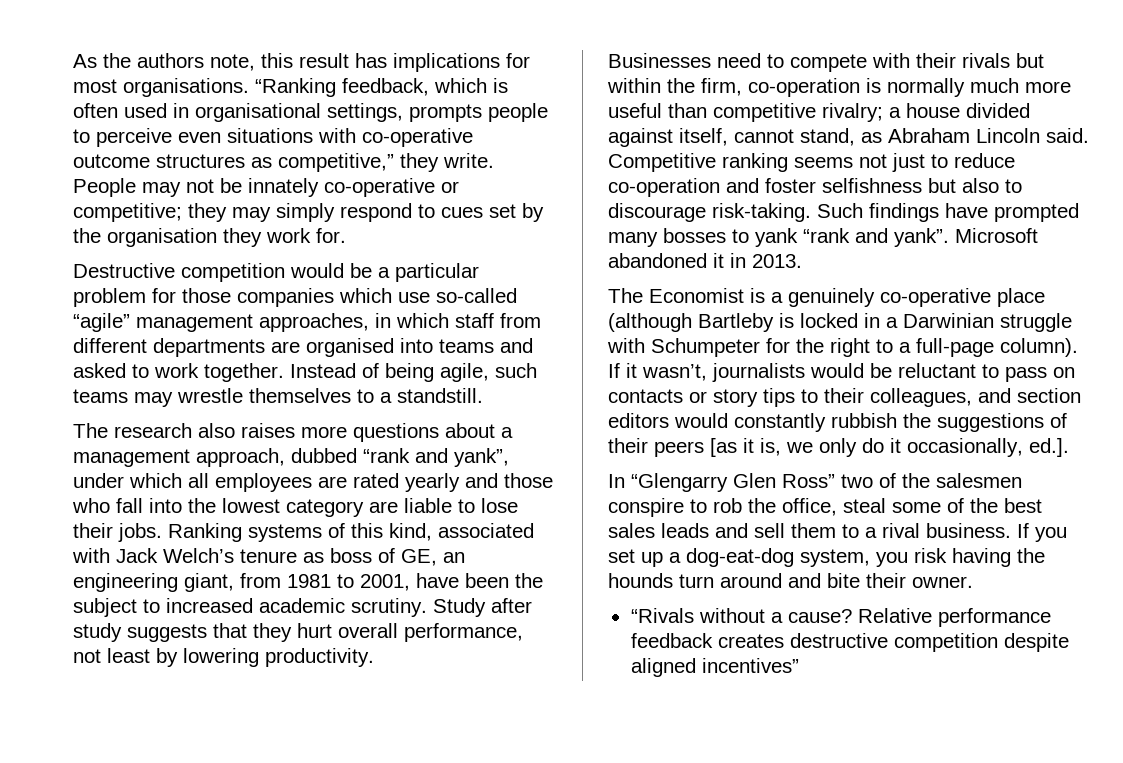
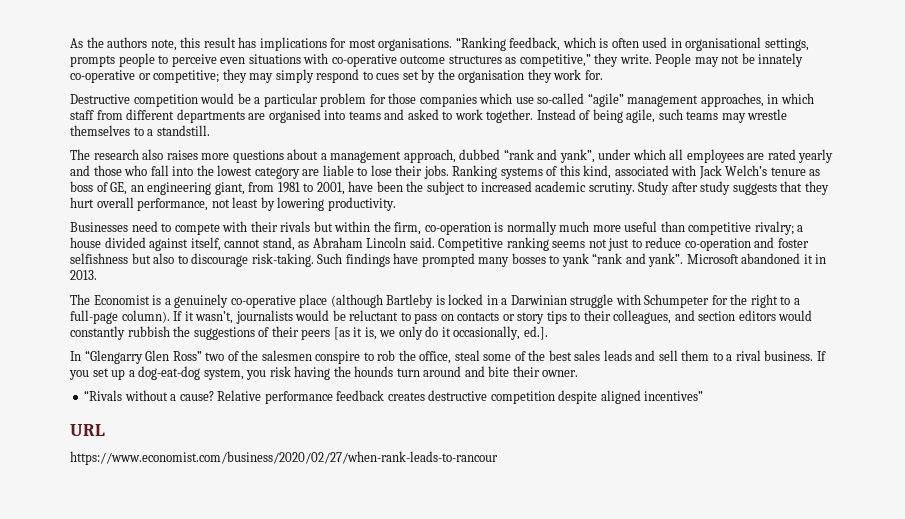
(799, 665) none -> [70,424,105,436] [70,451,498,465] // URL // https://www.economist.com/business/2020/02/27/when-rank-leads-to-rancour

